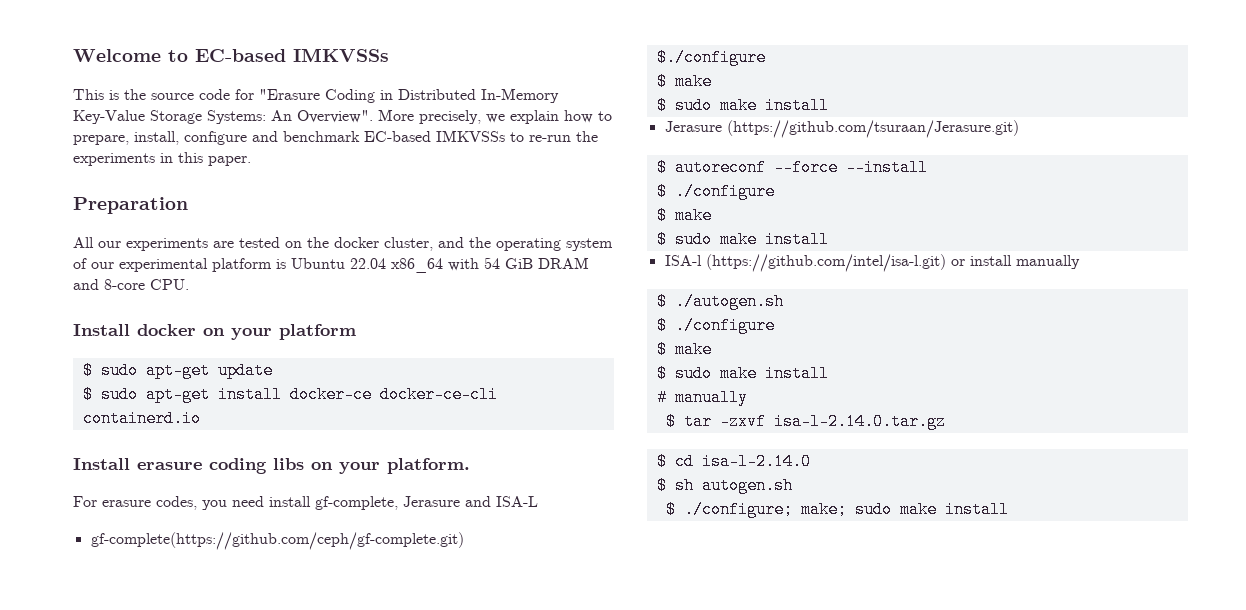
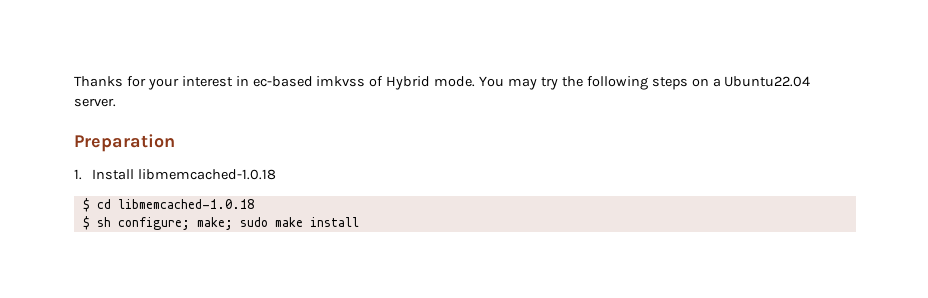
[73,48,389,62] [73,88,559,103] [73,109,612,124] [73,130,598,145] [73,152,251,166] [73,197,188,214] [73,237,613,251] [73,257,589,273] [73,279,189,290] [73,324,356,340] [82,362,273,379] [82,386,498,403] [82,410,201,427] [73,458,470,474] [73,496,538,510] [90,532,464,550] [656,49,766,66] [656,73,712,90] [656,97,829,114] [664,120,1019,138] [656,159,928,176] [656,183,775,200] [656,207,712,224] [656,231,829,248] [664,254,1080,272] [656,293,784,310] [656,317,775,334] [656,341,712,358] [656,365,829,382] [656,389,748,406] [665,413,946,430] Welcome to EC-based IMKVSSs // This is the source code for "Erasure Coding in Distributed In-Memory Key-Value Storage Systems: An Overview". More precisely, we explain how to prepare, install, configure and benchmark EC-based IMKVSSs to re-run the experiments in this paper. // Preparation // All our experiments are tested on the docker cluster, and the operating system of our experimental platform is Ubuntu 22.04 x86_64 with 54 GiB DRAM and 8-core CPU. // Install docker on your platform // $ sudo apt-get update // $ sudo apt-get install docker-ce docker-ce-cli containerd.io // Install erasure coding libs on your platform. // For erasure codes, you need install gf-complete, Jerasure and ISA-L // gf-complete(https://github.com/ceph/gf-complete.git) // $./configure // $ make // $ sudo make install // Jerasure (https://github.com/tsuraan/Jerasure.git) // $ autoreconf --force --install // $ ./configure // $ make // $ sudo make install // ISA-l (https://github.com/intel/isa-l.git) or install manually // $ ./autogen.sh // $ ./configure // $ make // $ sudo make install // # manually // $ tar -zxvf isa-l-2.14.0.tar.gz -> [74,76,811,90] [74,98,116,107] [74,134,175,152] [74,169,276,180] Thanks for your interest in ec-based imkvss of Hybrid mode. You may try the following steps on a Ubuntu22.04 server. // Preparation // 1. Install libmemcached-1.0.18
[701,453,811,470] isa-l-2.14.0 -> [117,199,254,209] libmemcached-1.0.18
[701,477,793,494] [665,501,793,518] autogen.sh // $ ./configure; -> [117,217,190,230] configure;

